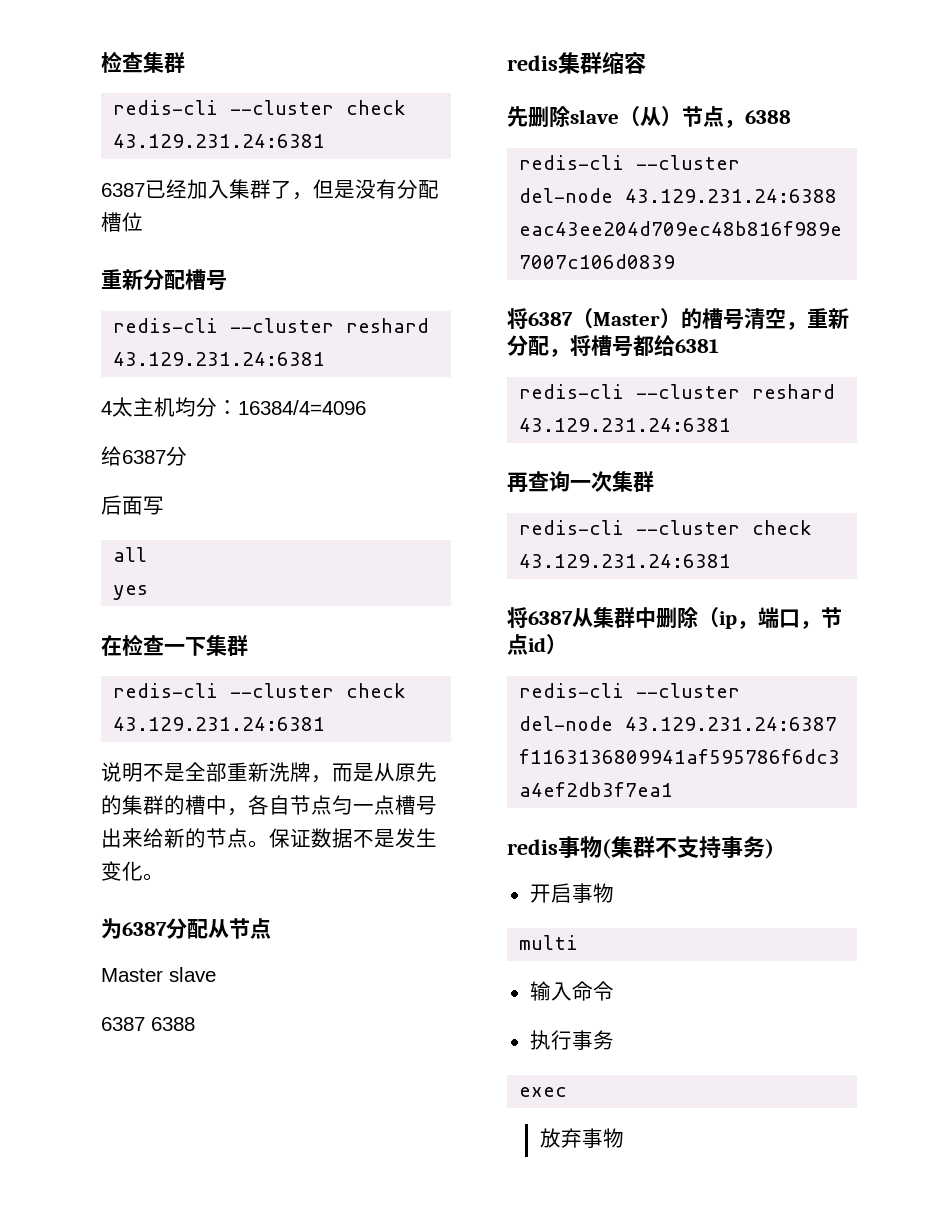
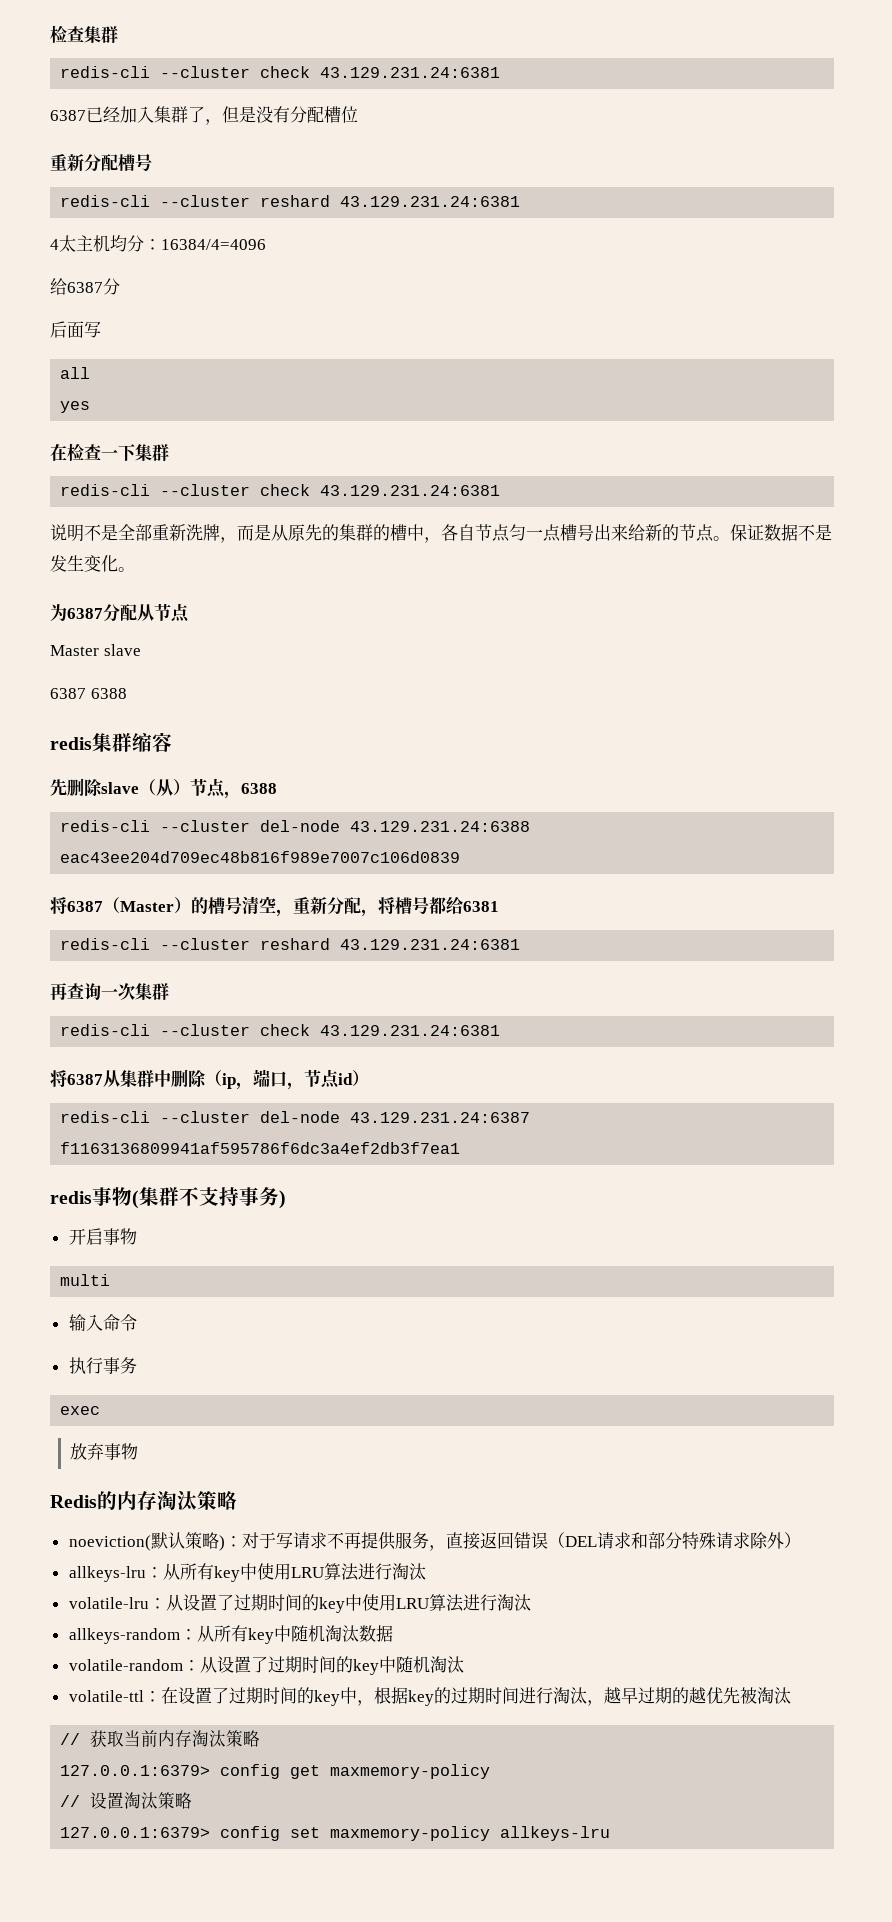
(624, 1138) none -> [50,1491,237,1510] [68,1532,801,1551] [68,1563,426,1582] [68,1594,531,1613] [68,1625,393,1644] [68,1656,464,1675] [68,1687,791,1706] [60,1730,261,1747] [60,1764,491,1779] [60,1792,193,1809] [60,1826,611,1841] // Redis的内存淘汰策略 // noeviction(默认策略)：对于写请求不再提供服务，直接返回错误（DEL请求和部分特殊请求除外） // allkeys-lru：从所有key中使用LRU算法进行淘汰 // volatile-lru：从设置了过期时间的key中使用LRU算法进行淘汰 // allkeys-random：从所有key中随机淘汰数据 // volatile-random：从设置了过期时间的key中随机淘汰 // volatile-ttl：在设置了过期时间的key中，根据key的过期时间进行淘汰，越早过期的越优先被淘汰 // // 获取当前内存淘汰策略 // 127.0.0.1:6379> config get maxmemory-policy // // 设置淘汰策略 // 127.0.0.1:6379> config set maxmemory-policy allkeys-lru

